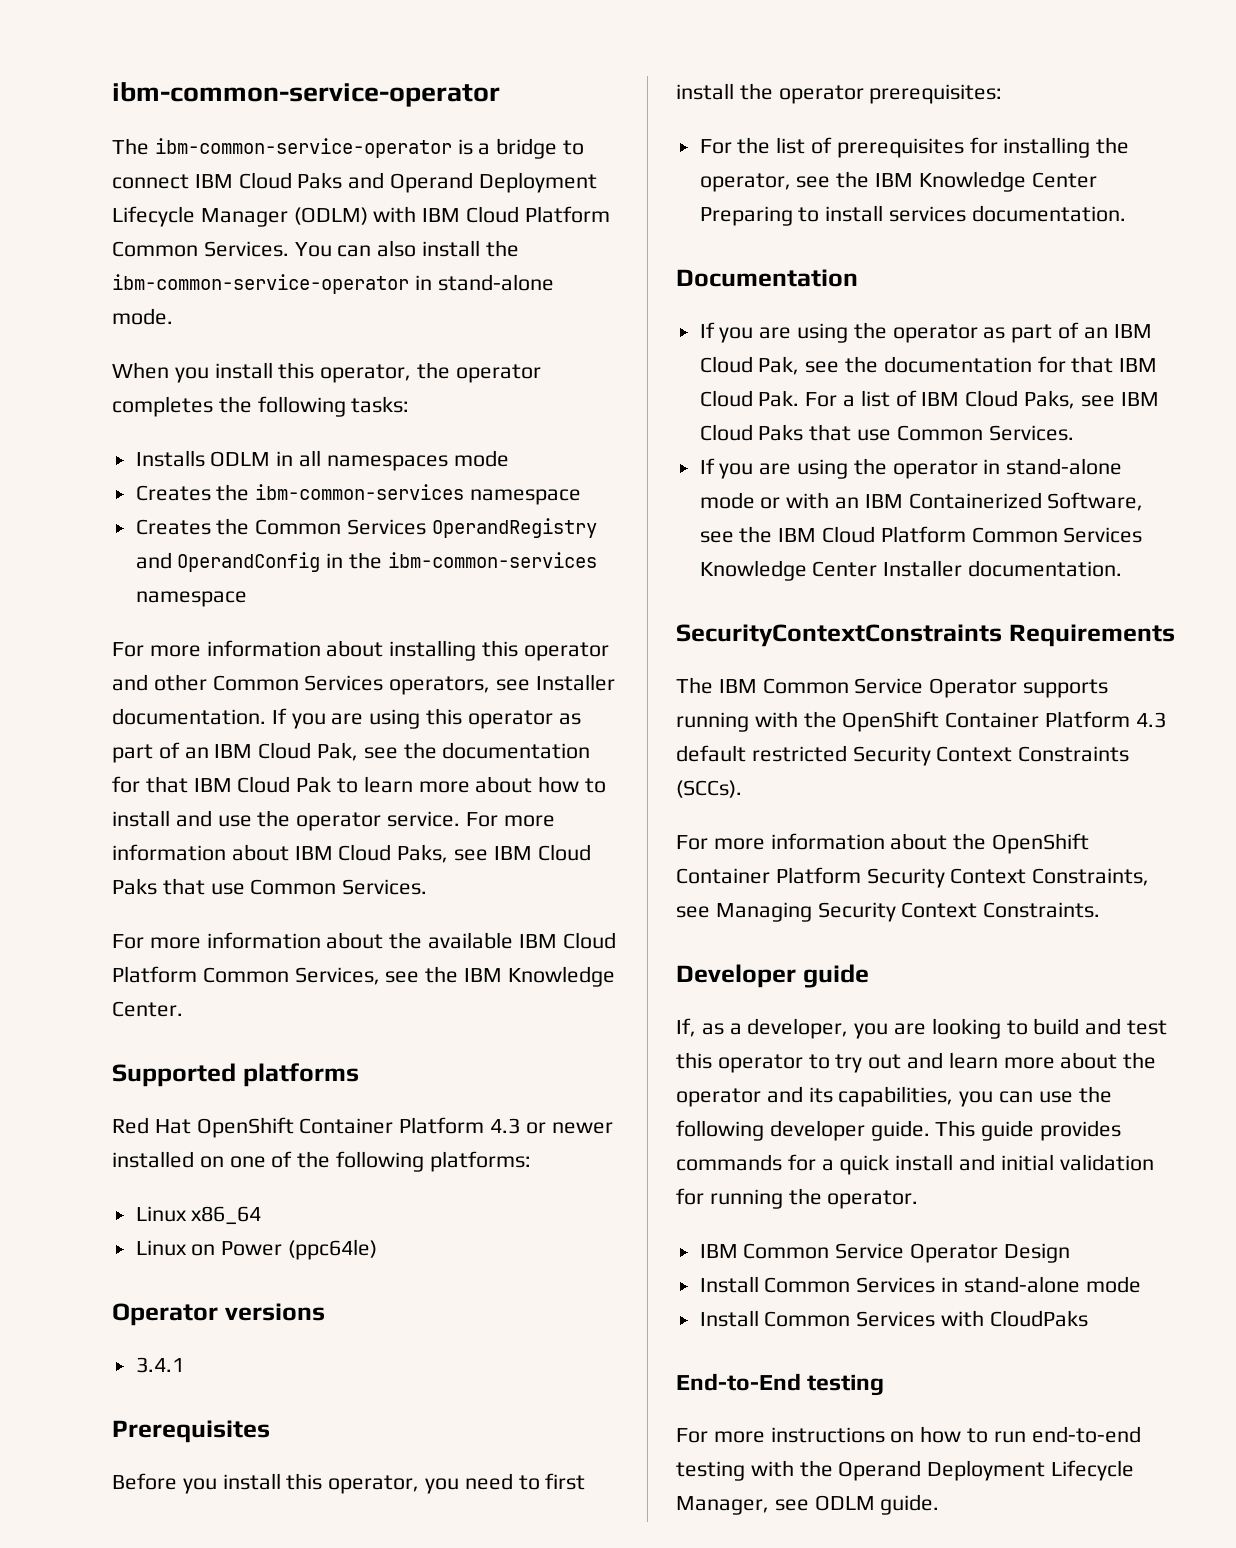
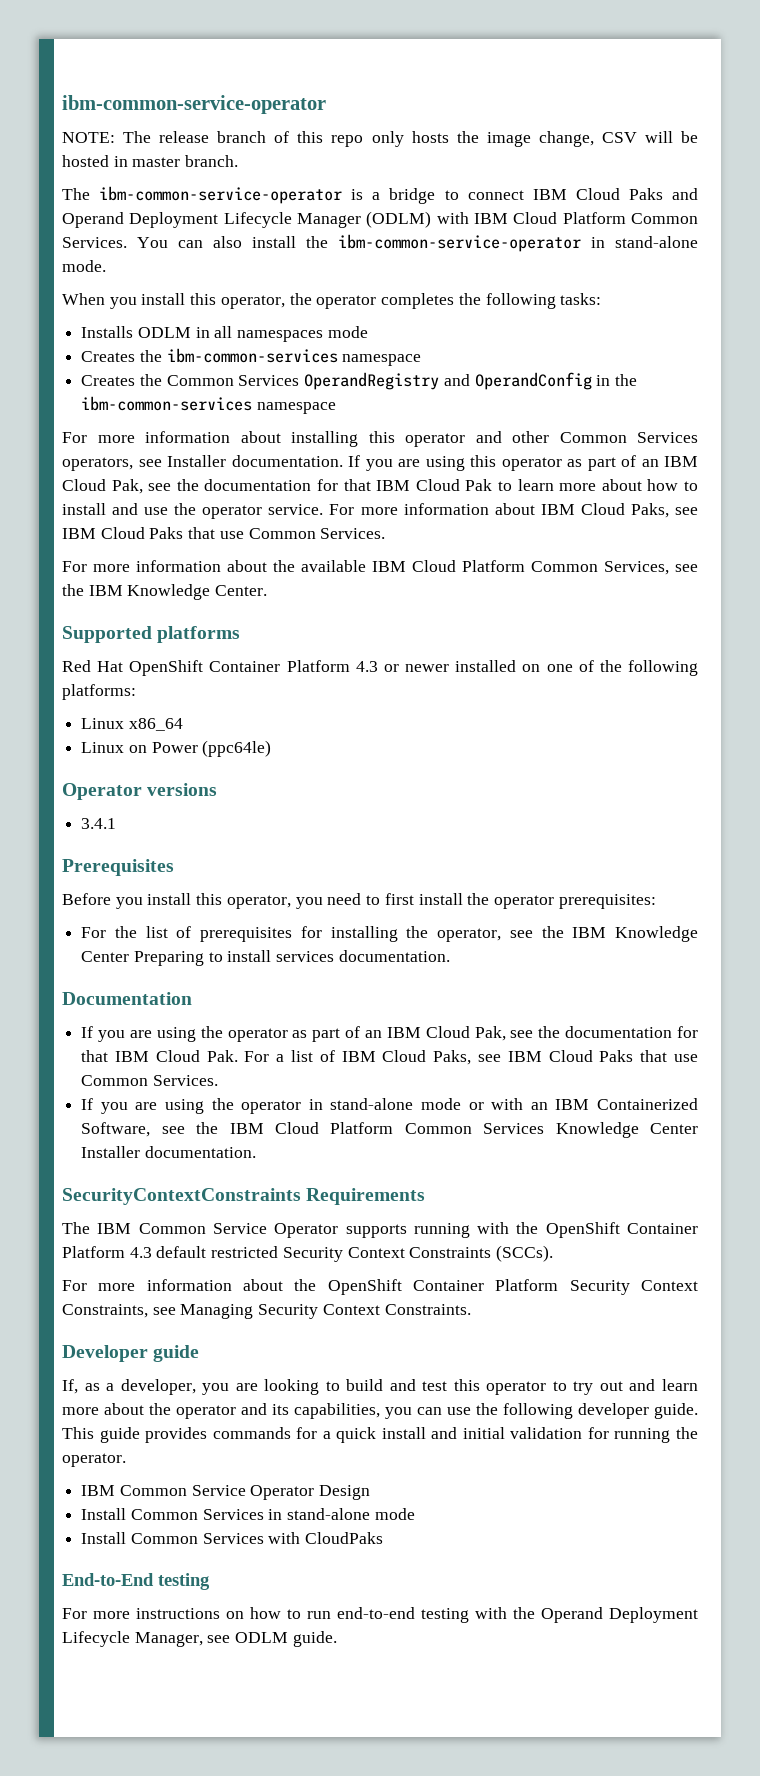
[112,82,500,107] ibm-common-service-operator -> [62,95,326,114] [62,131,698,147] [62,155,239,167] ibm-common-service-operator // NOTE: The release branch of this repo only hosts the image change, CSV will be hosted in master branch.

